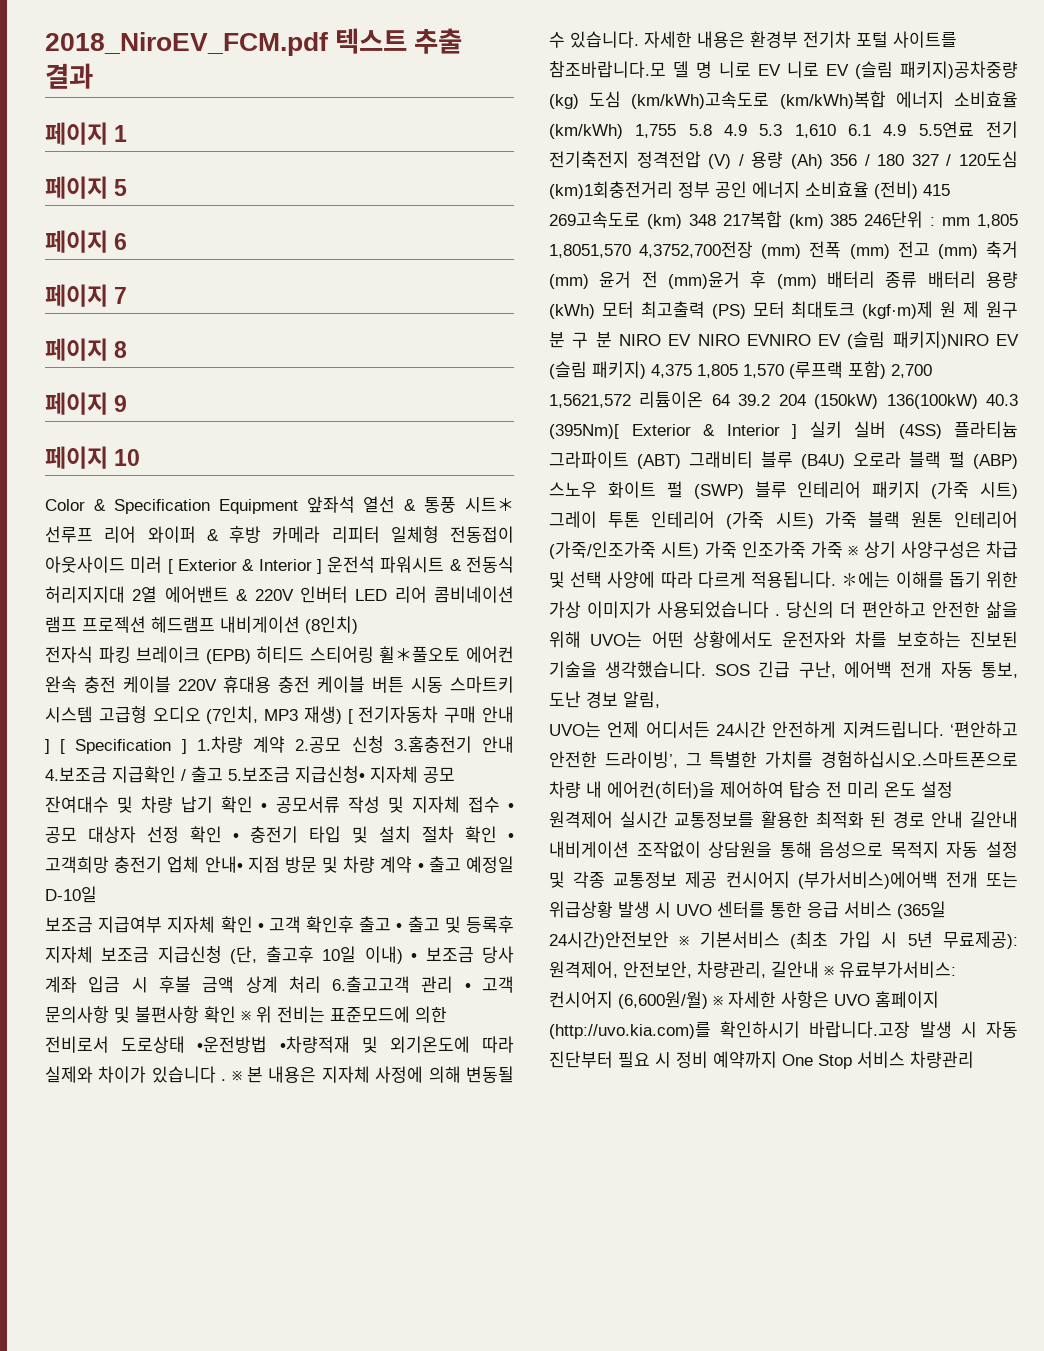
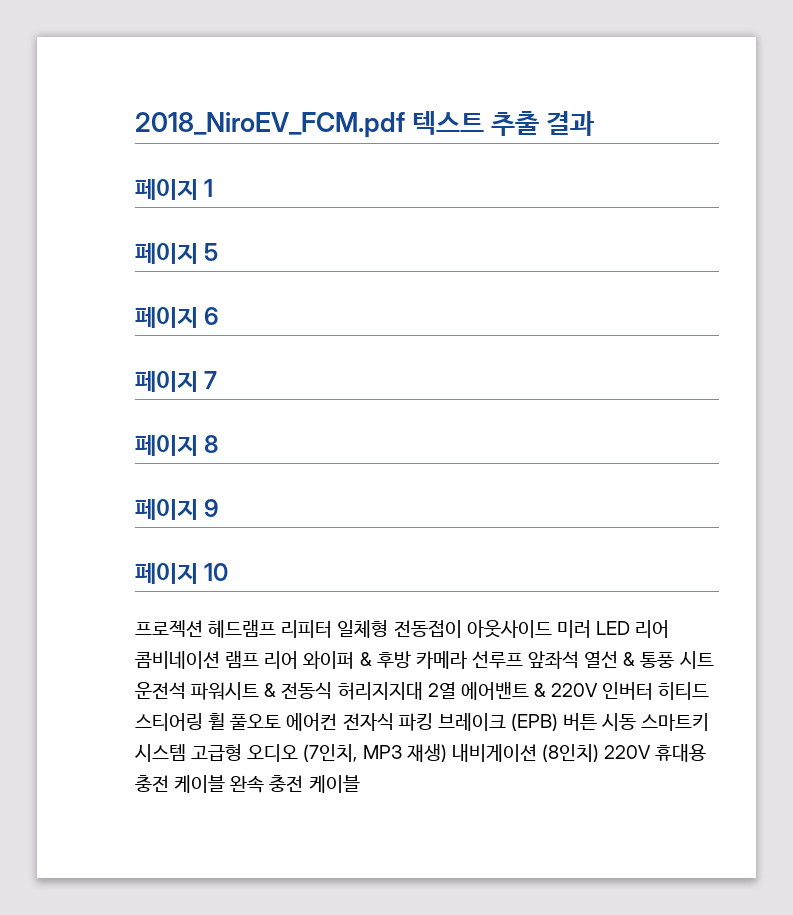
[45,499,298,514] Color & Specification Equipment -> [135,620,670,638] [135,651,523,669] 프로젝션 헤드램프 리피터 일체형 전동접이 아웃사이드 미러 LED 리어 콤비네이션 램프 리어 와이퍼 & 후방 카메라 선루프
[497,497,514,511] [45,526,514,543] [45,556,322,574] ＊선루프 리어 와이퍼 & 후방 카메라 리피터 일체형 전동접이 아웃사이드 미러 [ Exterior & Interior ] -> (714, 660) none
[355,586,514,603] [45,616,358,634] [45,646,514,664] [45,676,365,693] LED 리어 콤비네이션 램프 프로젝션 헤드램프 내비게이션 (8인치) // 전자식 파킹 브레이크 (EPB) 히티드 스티어링 휠＊풀오토 에어컨 완속 충전 케이블 220V 휴대용 충전 케이블 -> [658,682,710,700] [135,713,558,731] 히티드 스티어링 휠 풀오토 에어컨 전자식 파킹 브레이크 (EPB)
[347,706,514,724] [45,736,514,754] [45,766,455,783] [45,796,514,813] [45,826,514,843] [45,856,514,873] [45,886,97,903] [45,916,514,933] [45,946,515,964] [45,976,514,993] [45,1006,447,1023] [45,1036,514,1053] [45,1066,514,1083] [549,31,957,48] [549,61,1018,79] [549,91,1018,109] [549,121,1018,139] [549,151,1018,169] [549,181,950,199] [549,211,1019,229] [549,241,1019,259] [549,271,1018,289] [549,301,1019,319] [549,331,1019,349] [549,361,932,379] [549,391,1018,409] [549,421,1018,439] [549,451,1018,469] [549,481,1018,499] [549,511,1018,529] [549,541,1018,559] [549,571,1018,588] [549,601,1018,618] [549,631,1018,648] [549,661,1018,678] [549,691,660,708] [549,721,1018,738] [549,751,1018,768] [549,781,953,799] [549,811,1018,828] [549,841,1018,858] [549,871,1018,889] [549,901,946,919] [549,931,1018,949] [549,961,956,978] [549,991,939,1009] [549,1021,1018,1039] [549,1051,974,1069] [ 전기자동차 구매 안내 ] [ Specification ] 1.차량 계약 2.공모 신청 3.홈충전기 안내 4.보조금 지급확인 / 출고 5.보조금 지급신청• 지자체 공모 잔여대수 및 차량 납기 확인 • 공모서류 작성 및 지자체 접수 • 공모 대상자 선정 확인 • 충전기 타입 및 설치 절차 확인 • 고객희망 충전기 업체 안내• 지점 방문 및 차량 계약 • 출고 예정일 D-10일 // 보조금 지급여부 지자체 확인 • 고객 확인후 출고 • 출고 및 등록후 지자체 보조금 지급신청 (단, 출고후 10일 이내) • 보조금 당사 계좌 입금 시 후불 금액 상계 처리 6.출고고객 관리 • 고객 문의사항 및 불편사항 확인 ※ 위 전비는 표준모드에 의한 전비로서 도로상태 •운전방법 •차량적재 및 외기온도에 따라 실제와 차이가 있습니다 . ※ 본 내용은 지자체 사정에 의해 변동될 수 있습니다. 자세한 내용은 환경부 전기차 포털 사이트를 참조바랍니다.모 델 명 니로 EV 니로 EV (슬림 패키지)공차중량 (kg) 도심 (km/kWh)고속도로 (km/kWh)복합 에너지 소비효율 (km/kWh) 1,755 5.8 4.9 5.3 1,610 6.1 4.9 5.5연료 전기 전기축전지 정격전압 (V) / 용량 (Ah) 356 / 180 327 / 120도심 (km)1회충전거리 정부 공인 에너지 소비효율 (전비) 415 269고속도로 (km) 348 217복합 (km) 385 246단위 : mm 1,805 1,8051,570 4,3752,700전장 (mm) 전폭 (mm) 전고 (mm) 축거 (mm) 윤거 전 (mm)윤거 후 (mm) 배터리 종류 배터리 용량 (kWh) 모터 최고출력 (PS) 모터 최대토크 (kgf·m)제 원 제 원구 분 구 분 NIRO EV NIRO EVNIRO EV (슬림 패키지)NIRO EV (슬림 패키지) 4,375 1,805 1,570 (루프랙 포함) 2,700 1,5621,572 리튬이온 64 39.2 204 (150kW) 136(100kW) 40.3 (395Nm)[ Exterior & Interior ] 실키 실버 (4SS) 플라티늄 그라파이트 (ABT) 그래비티 블루 (B4U) 오로라 블랙 펄 (ABP) 스노우 화이트 펄 (SWP) 블루 인테리어 패키지 (가죽 시트) 그레이 투톤 인테리어 (가죽 시트) 가죽 블랙 원톤 인테리어 (가죽/인조가죽 시트) 가죽 인조가죽 가죽 ※ 상기 사양구성은 차급 및 선택 사양에 따라 다르게 적용됩니다. ✽에는 이해를 돕기 위한 가상 이미지가 사용되었습니다 . 당신의 더 편안하고 안전한 삶을 위해 UVO는 어떤 상황에서도 운전자와 차를 보호하는 진보된 기술을 생각했습니다. SOS 긴급 구난, 에어백 전개 자동 통보, 도난 경보 알림, // UVO는 언제 어디서든 24시간 안전하게 지켜드립니다. ‘편안하고 안전한 드라이빙’, 그 특별한 가치를 경험하십시오.스마트폰으로 차량 내 에어컨(히터)을 제어하여 탑승 전 미리 온도 설정 원격제어 실시간 교통정보를 활용한 최적화 된 경로 안내 길안내 내비게이션 조작없이 상담원을 통해 음성으로 목적지 자동 설정 및 각종 교통정보 제공 컨시어지 (부가서비스)에어백 전개 또는 위급상황 발생 시 UVO 센터를 통한 응급 서비스 (365일 24시간)안전보안 ※ 기본서비스 (최초 가입 시 5년 무료제공): 원격제어, 안전보안, 차량관리, 길안내 ※ 유료부가서비스: 컨시어지 (6,600원/월) ※ 자세한 사항은 UVO 홈페이지 (http://uvo.kia.com)를 확인하시기 바랍니다.고장 발생 시 자동 진단부터 필요 시 정비 예약까지 One Stop 서비스 차량관리 -> [451,744,707,762] [135,775,360,793] 내비게이션 (8인치) 220V 휴대용 충전 케이블 완속 충전 케이블

